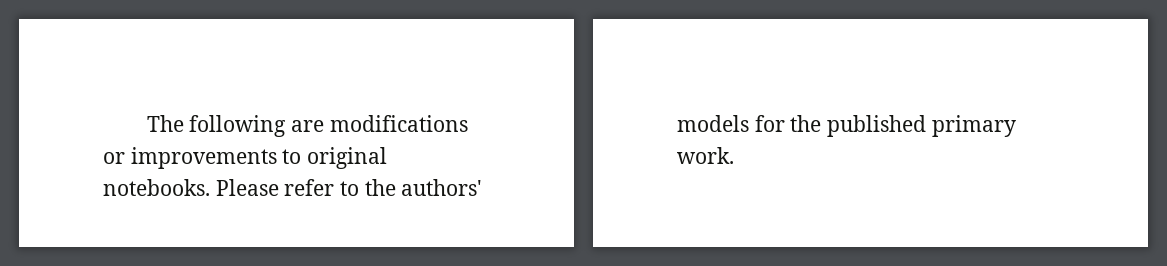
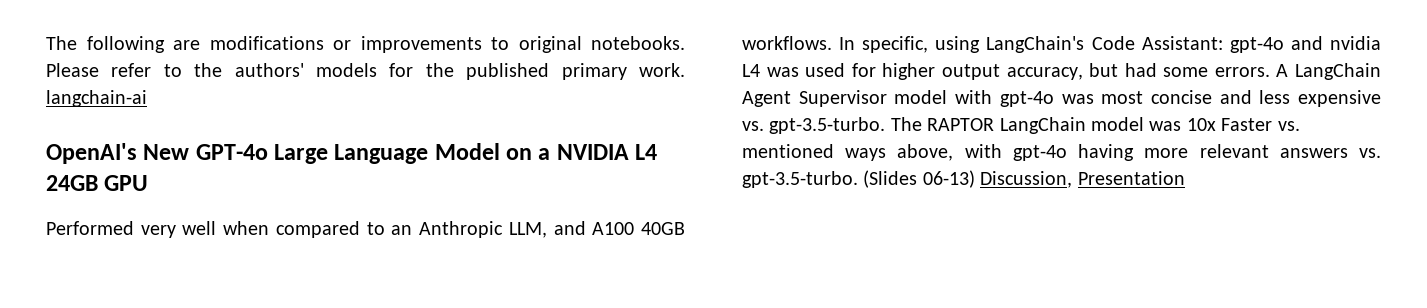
(734, 155) none -> [46,90,147,107] [46,143,658,164] [46,175,149,191] [46,221,686,238] [742,36,1381,53] [742,63,1381,80] [742,90,1381,107] [742,117,1300,134] [742,144,1381,161] [742,170,1185,188] langchain-ai // OpenAI's New GPT-4o Large Language Model on a NVIDIA L4 24GB GPU // Performed very well when compared to an Anthropic LLM, and A100 40GB workflows. In specific, using LangChain's Code Assistant: gpt-4o and nvidia L4 was used for higher output accuracy, but had some errors. A LangChain Agent Supervisor model with gpt-4o was most concise and less expensive vs. gpt-3.5-turbo. The RAPTOR LangChain model was 10x Faster vs. mentioned ways above, with gpt-4o having more relevant answers vs. gpt-3.5-turbo. (Slides 06-13) Discussion, Presentation

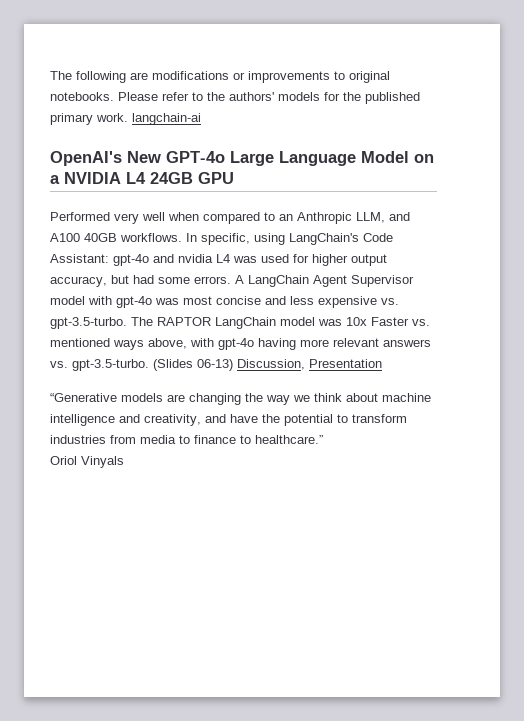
(1185, 178) none -> [50,393,431,405] [50,414,407,426] [50,435,323,444] [50,456,124,468] // “Generative models are changing the way we think about machine intelligence and creativity, and have the potential to transform industries from media to finance to healthcare.” // Oriol Vinyals

